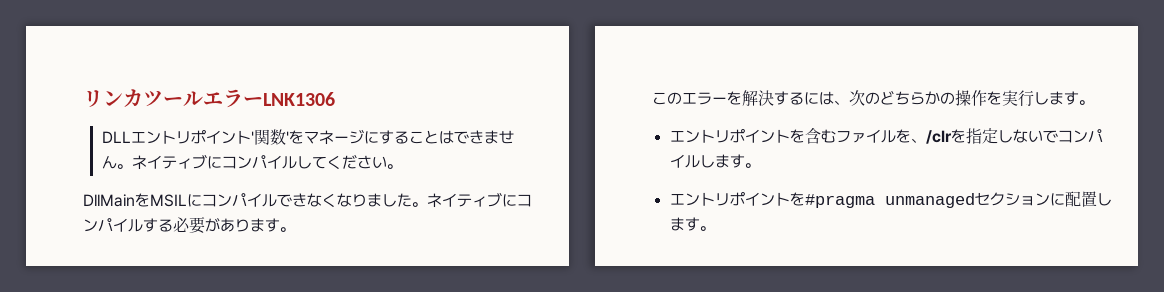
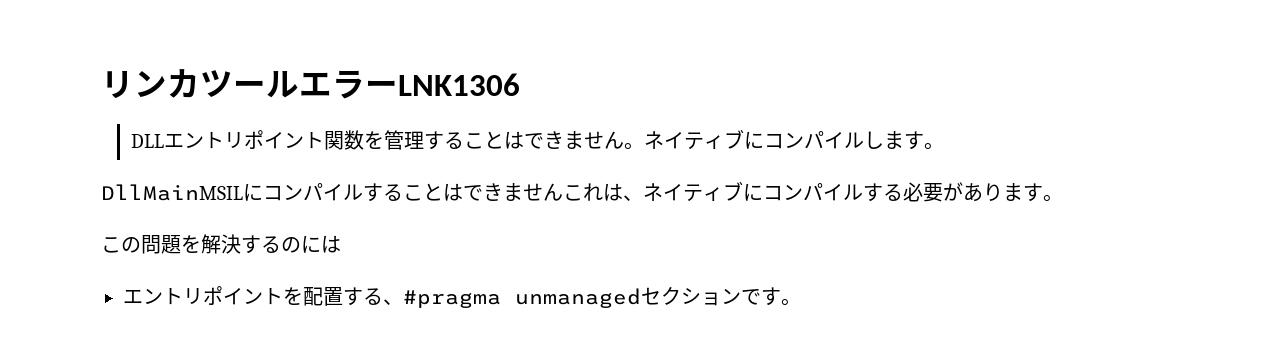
[250,129,379,145] '関数'をマネージに -> [323,130,424,150] 関数を管理
[311,154,402,170] [83,193,427,208] てください。 // DllMainをMSILにコンパイルできなくなりました。 -> [883,131,944,150] [101,183,643,202] ます。 // DllMainMSILにコンパイルすることはできませんこれは、
[682,92,727,105] エラー -> [141,235,181,254] 問題
(804, 98) none -> [281,237,301,253] の
[834,90,1094,107] [669,128,1103,144] [669,154,760,168] [669,192,805,206] 、次のどちらかの操作を実行します。 // エントリポイントを含むファイルを、/clrを指定しないでコンパイルします。 // エントリポイントを -> [123,286,403,306] // エントリポイントを配置する、
[1049,191,1112,207] [669,217,685,231] に配置しま -> [741,289,761,305] で

